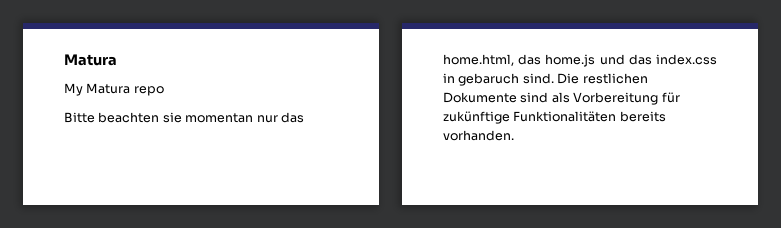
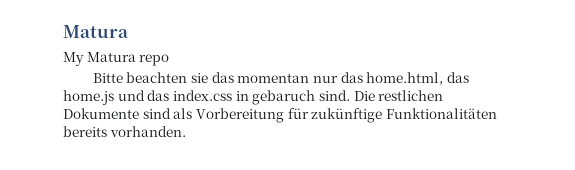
(182, 117) none -> [211,72,234,83] das

